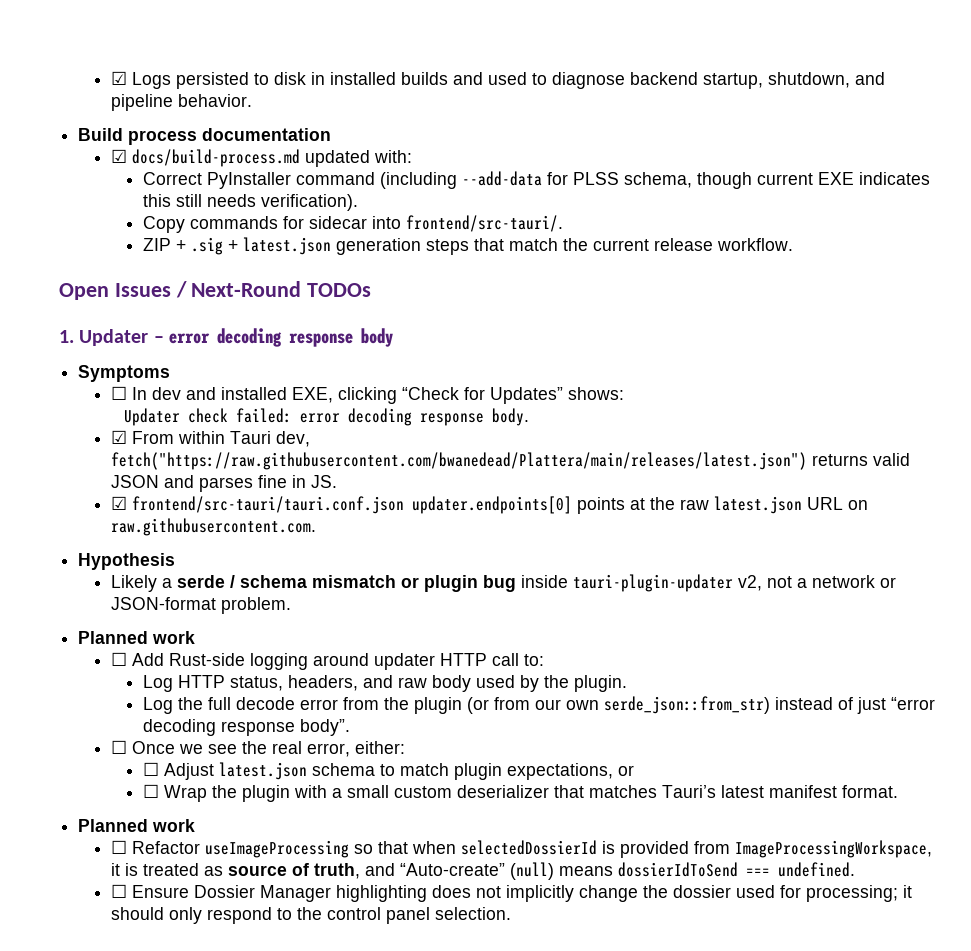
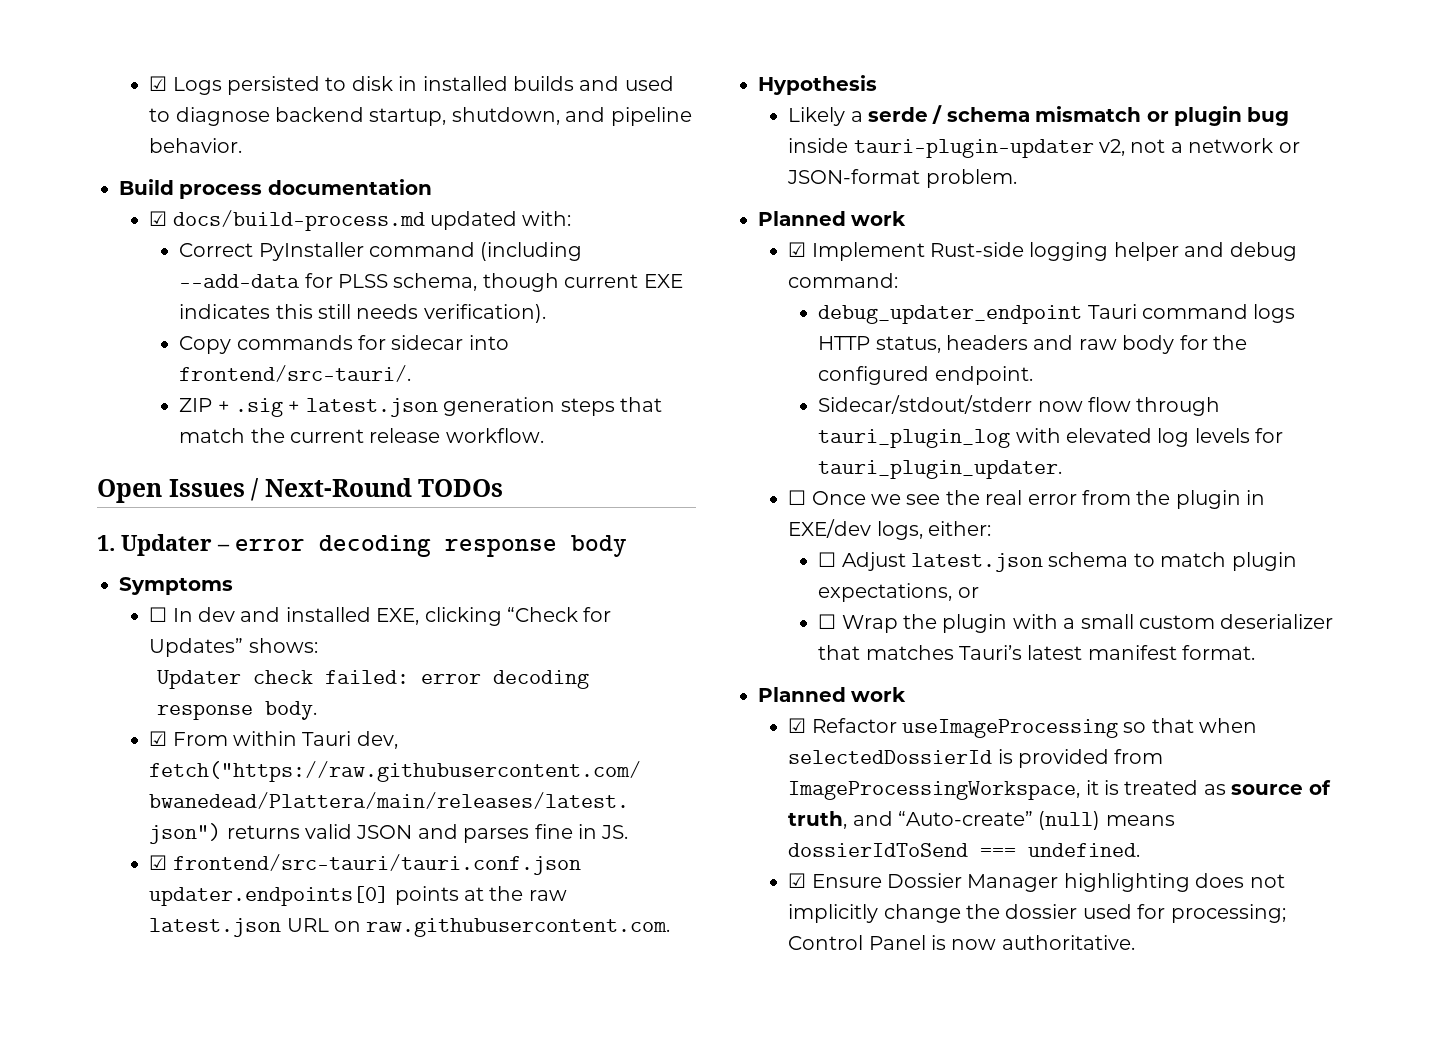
[110,652,544,670] [142,675,173,692] ☐ Add Rust-side logging around updater HTTP call to: // Log -> [788,242,1297,261] [788,273,899,288] [818,304,1296,324] ☑ Implement Rust-side logging helper and debug command: // debug_updater_endpoint Tauri command logs
[287,675,358,691] headers, -> [946,335,1029,350] headers
[475,675,627,692] [142,696,935,714] [142,719,350,736] used by the plugin. // Log the full decode error from the plugin (or from our own serde_json::from_str) instead of just “error decoding response body”. -> [1179,335,1248,350] [818,366,1033,385] [818,395,1221,416] [818,428,1284,448] [818,460,1063,479] for the configured endpoint. // Sidecar/stdout/stderr now flow through tauri_plugin_log with elevated log levels for tauri_plugin_updater.
[306,743,350,757] error, -> [1027,490,1266,509] [788,519,923,540] error from the plugin in EXE/dev logs,
[110,840,127,854] ☐ -> [788,718,807,733] ☑
[110,884,127,898] ☐ -> [788,873,807,888] ☑
[902,885,912,898] [110,907,511,924] it should only respond to the control panel selection. -> [788,935,1135,950] Control Panel is now authoritative.

